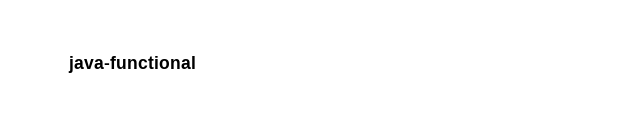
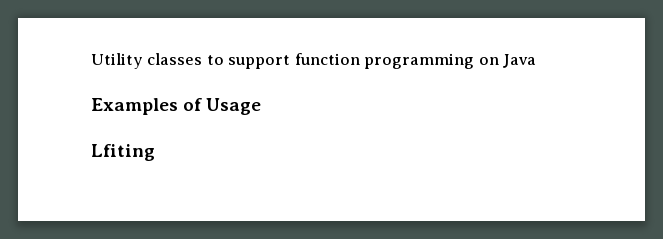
[68,56,196,73] java-functional -> [91,53,537,69] [91,98,262,115] [91,144,155,161] Utility classes to support function programming on Java // Examples of Usage // Lfiting

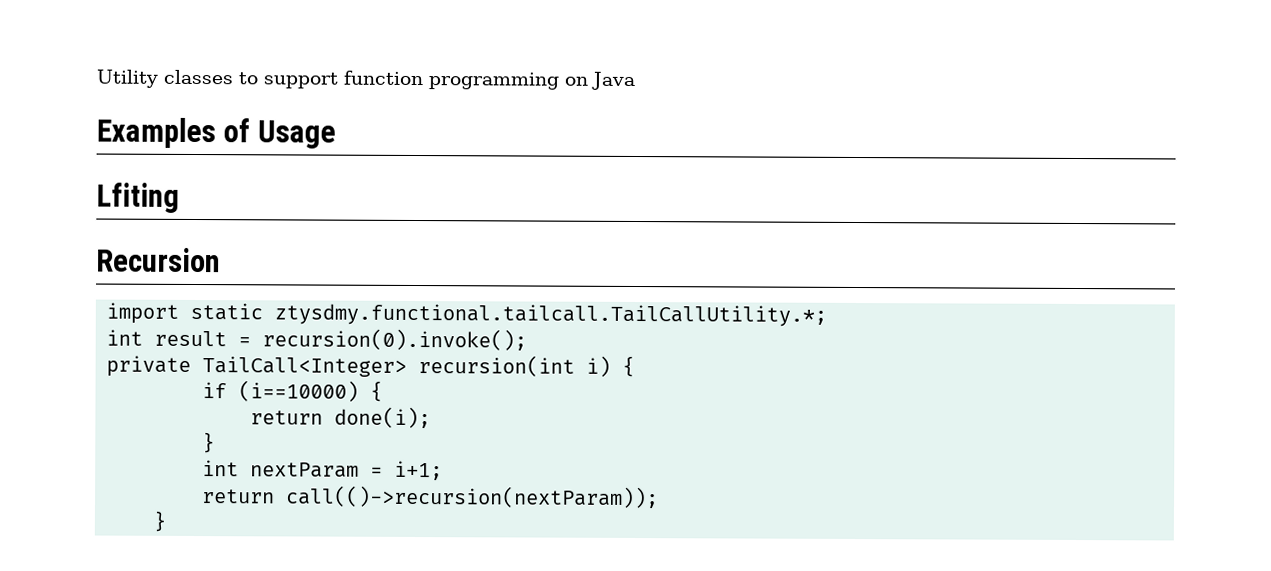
(155, 152) none -> [96,247,221,273] [106,302,828,327] [106,328,528,351] [106,355,636,378] [202,380,384,402] [250,406,432,429] [202,432,216,454] [202,460,444,481] [202,485,660,509] [153,510,167,532] // Recursion // import static ztysdmy.functional.tailcall.TailCallUtility.*; // int result = recursion(0).invoke(); // private TailCall<Integer> recursion(int i) { // if (i==10000) { // return done(i); // } // int nextParam = i+1; // return call(()->recursion(nextParam)); // }

